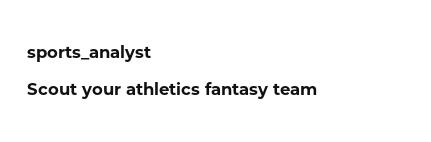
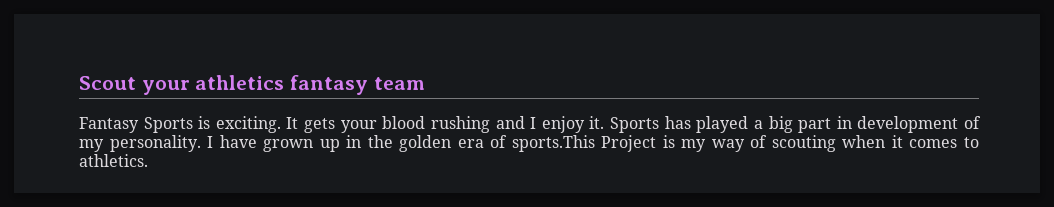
[27,45,151,62] sports_analyst // -> (79, 83) none
(317, 89) none -> [79,116,981,133] [79,135,979,152] [79,154,148,167] // Fantasy Sports is exciting. It gets your blood rushing and I enjoy it. Sports has played a big part in development of my personality. I have grown up in the golden era of sports.This Project is my way of scouting when it comes to athletics.

